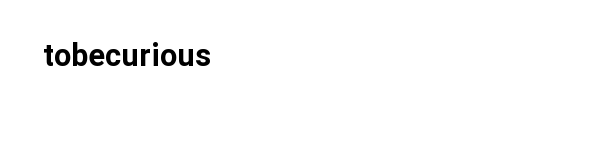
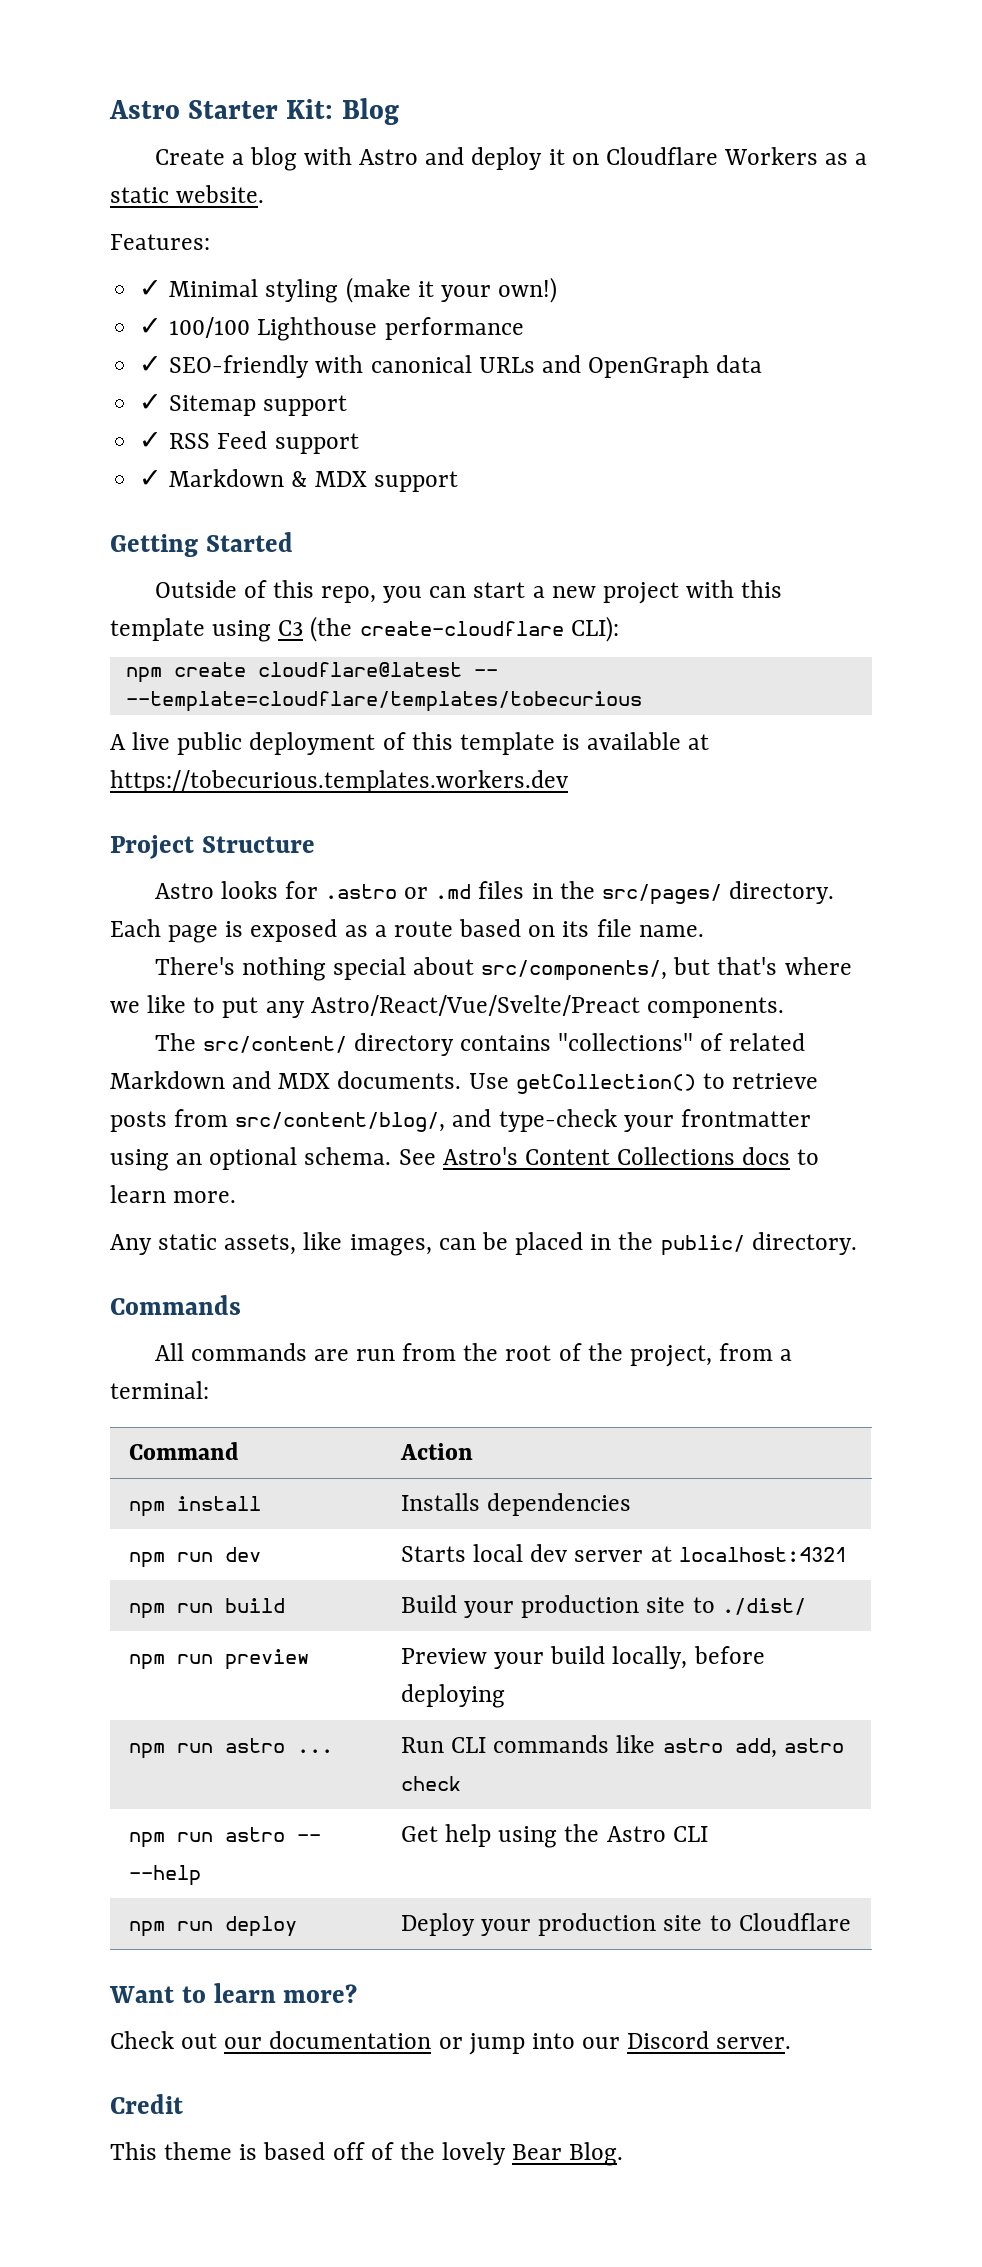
[43,42,211,66] tobecurious -> [109,98,399,125] [154,147,868,171] [110,185,265,203] [110,234,210,250] [139,277,558,303] [139,317,524,341] [139,355,763,378] [139,394,348,416] [139,431,359,454] [139,469,458,492] [110,532,293,557] [154,580,783,604] [110,616,619,642] [125,662,498,683] [125,691,642,712] [110,732,710,755] [110,770,568,793] [110,835,315,859] [154,881,835,905] [110,919,704,943] [154,957,852,981] [110,995,784,1018] [154,1033,806,1056] [110,1071,819,1094] [110,1109,811,1132] [110,1147,820,1171] [110,1185,237,1203] [110,1232,857,1256] [110,1295,241,1315] [154,1343,793,1367] [110,1381,209,1399] [128,1442,239,1460] [399,1443,473,1460] [128,1496,261,1517] [400,1493,632,1516] [128,1547,261,1568] [400,1544,847,1562] [128,1598,285,1619] [400,1595,806,1618] [128,1649,309,1670] [400,1646,765,1669] [400,1684,505,1708] [128,1738,333,1759] [400,1735,844,1758] [400,1776,461,1791] [128,1827,321,1848] [128,1865,201,1886] [400,1824,708,1848] [128,1916,297,1937] [400,1913,851,1936] [109,1983,358,2003] [110,2031,792,2055] [110,2094,183,2114] [110,2142,624,2166] Astro Starter Kit: Blog // Create a blog with Astro and deploy it on Cloudflare Workers as a static website. // Features: // ✓ Minimal styling (make it your own!) // ✓ 100/100 Lighthouse performance // ✓ SEO-friendly with canonical URLs and OpenGraph data // ✓ Sitemap support // ✓ RSS Feed support // ✓ Markdown & MDX support // Getting Started // Outside of this repo, you can start a new project with this template using C3 (the create-cloudflare CLI): // npm create cloudflare@latest -- --template=cloudflare/templates/tobecurious // A live public deployment of this template is available at https://tobecurious.templates.workers.dev // Project Structure // Astro looks for .astro or .md files in the src/pages/ directory. Each page is exposed as a route based on its file name. // There's nothing special about src/components/, but that's where we like to put any Astro/React/Vue/Svelte/Preact components. // The src/content/ directory contains "collections" of related Markdown and MDX documents. Use getCollection() to retrieve posts from src/content/blog/, and type-check your frontmatter using an optional schema. See Astro's Content Collections docs to learn more. // Any static assets, like images, can be placed in the public/ directory. // Commands // All commands are run from the root of the project, from a terminal: // Command | Action // npm install | Installs dependencies // npm run dev | Starts local dev server at localhost:4321 // npm run build | Build your production site to ./dist/ // npm run preview | Preview your build locally, before deploying // npm run astro ... | Run CLI commands like astro add, astro check // npm run astro -- --help | Get help using the Astro CLI // npm run deploy | Deploy your production site to Cloudflare // Want to learn more? // Check out our documentation or jump into our Discord server. // Credit // This theme is based off of the lovely Bear Blog.

